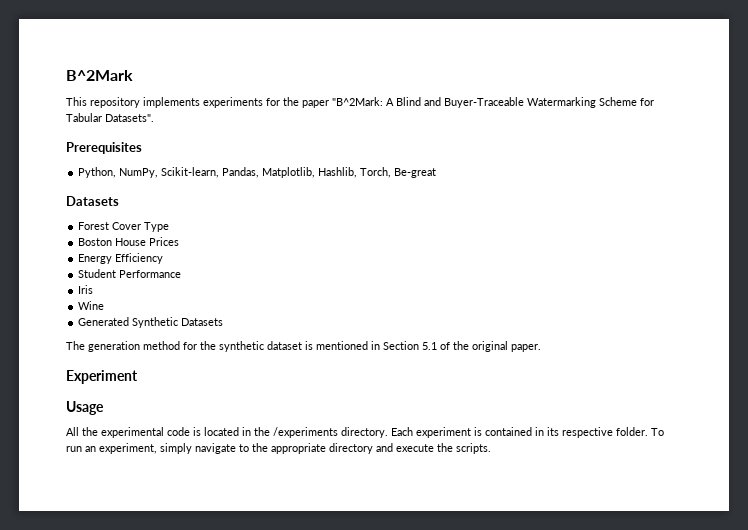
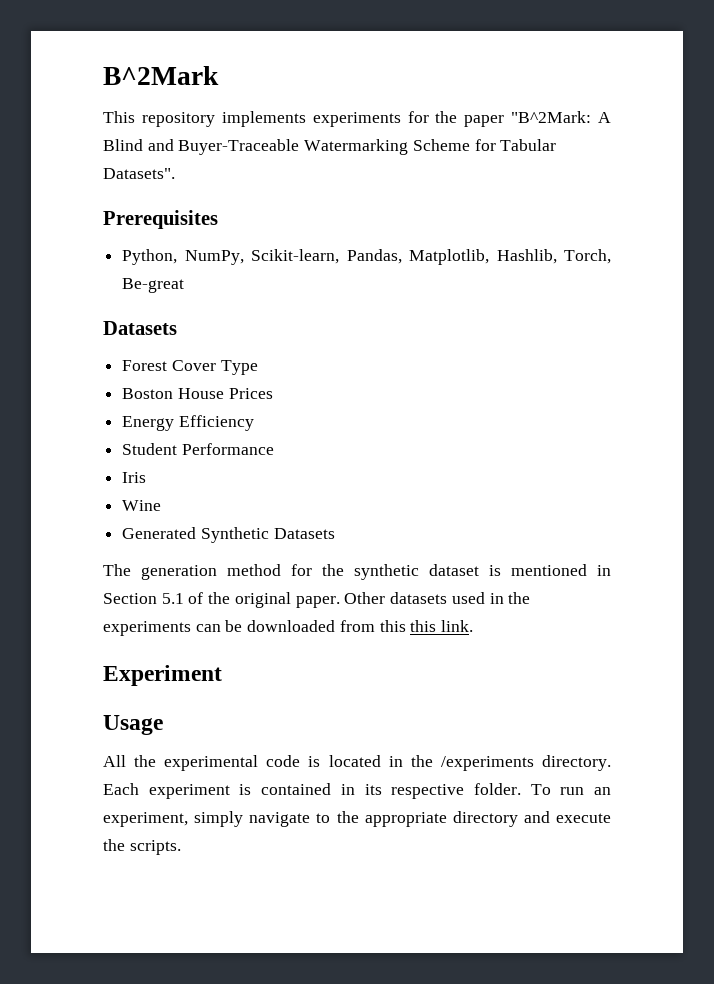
(541, 348) none -> [344,592,531,604] [103,620,474,636] Other datasets used in the experiments can be downloaded from this this link.

